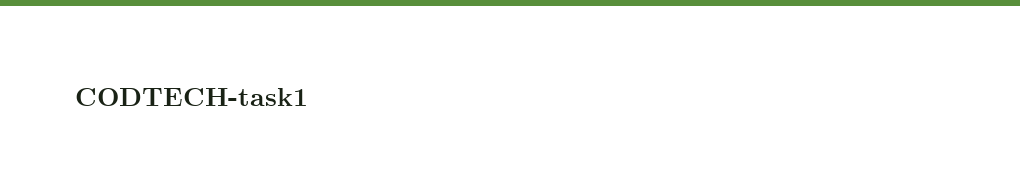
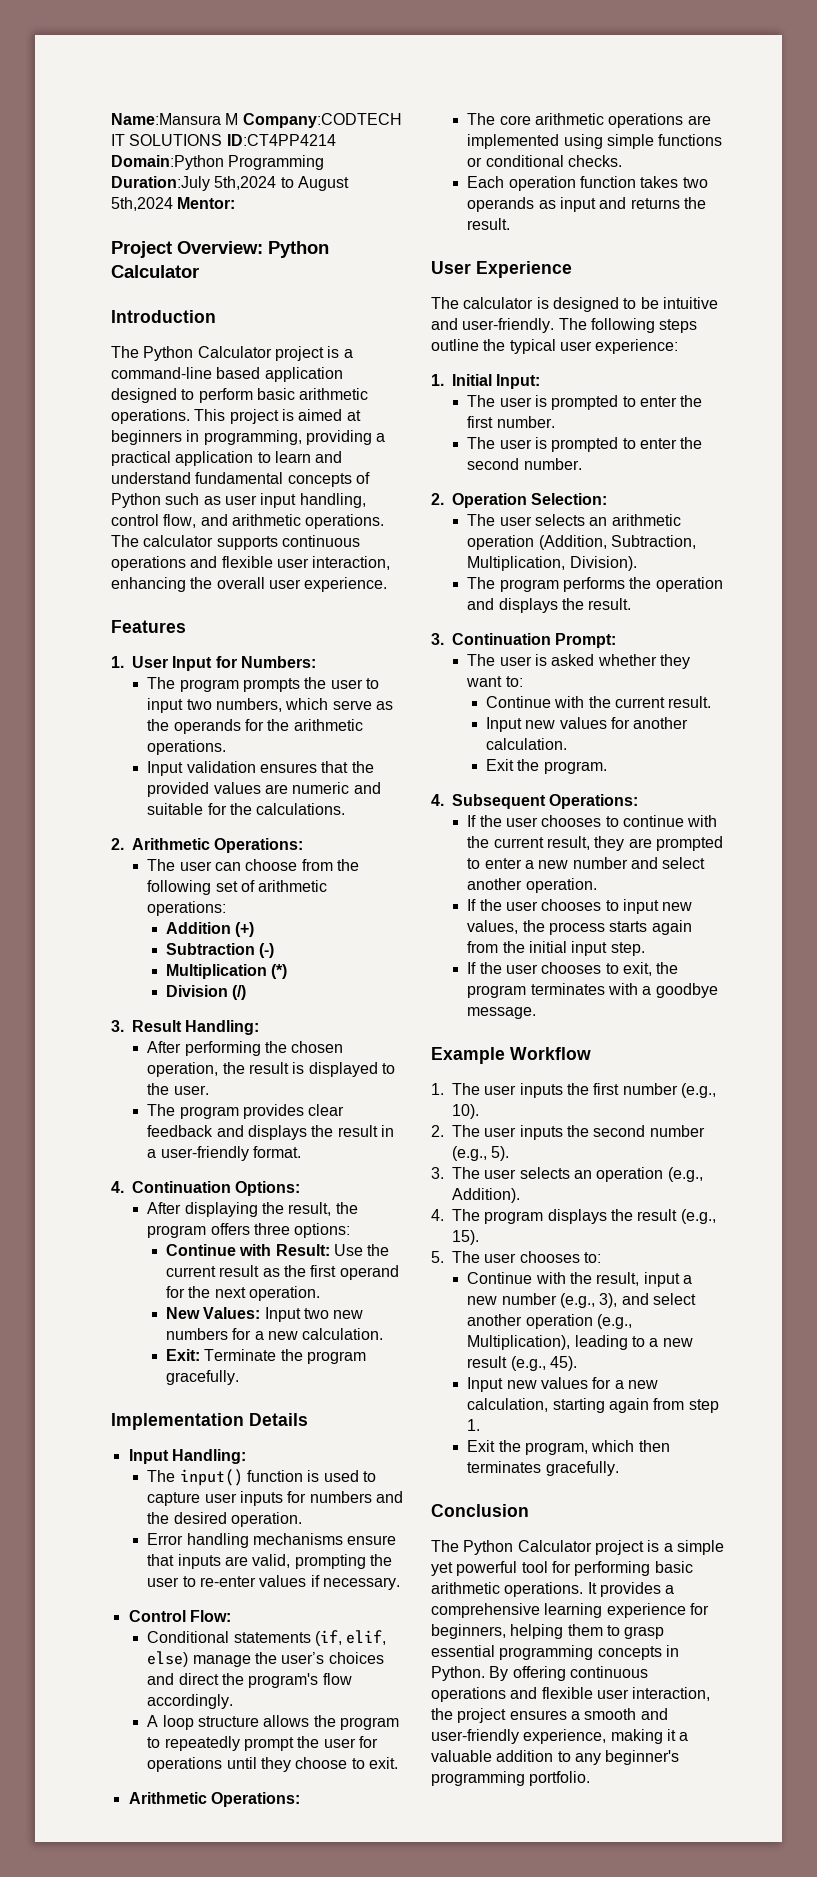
[75,88,308,106] CODTECH-task1 -> [111,113,402,128] [111,134,336,146] [111,155,325,170] [111,176,349,191] [111,197,236,211] [111,241,329,258] [111,265,199,278] [111,310,216,323] [111,346,353,361] [111,367,343,382] [111,388,369,403] [111,409,361,424] [111,430,386,445] [111,451,343,466] [111,472,370,487] [111,493,366,508] [111,514,385,529] [111,535,360,550] [111,556,391,571] [111,577,388,592] [111,620,186,633] [111,656,316,671] [147,677,379,692] [147,698,393,713] [147,719,363,734] [147,740,227,755] [147,761,374,776] [147,782,381,797] [147,803,346,815] [111,838,304,853] [147,859,359,871] [147,880,328,895] [147,901,227,916] [166,922,255,937] [166,943,275,958] [166,964,288,979] [166,985,247,1000] [111,1020,260,1035] [147,1041,344,1056] [147,1062,395,1077] [147,1083,209,1095] [147,1104,345,1119] [147,1125,394,1140] [147,1146,301,1161] [111,1181,301,1196] [147,1202,358,1217] [147,1223,351,1238] [166,1244,390,1256] [166,1265,399,1280] [166,1286,320,1301] [166,1307,364,1322] [166,1328,384,1340] [166,1349,366,1364] [166,1370,240,1385] [111,1413,308,1430] [128,1449,246,1464] [147,1469,376,1486] [147,1491,403,1506] [147,1512,302,1527] [147,1533,397,1548] [147,1554,392,1569] [147,1575,400,1590] [128,1610,231,1622] [147,1630,387,1646] [147,1651,384,1667] [147,1673,352,1688] [147,1694,234,1709] [147,1715,399,1730] [147,1736,378,1751] [147,1757,398,1772] [128,1792,300,1807] [467,113,711,128] [467,134,723,149] [467,155,622,167] [467,176,708,191] [467,197,706,212] [467,218,511,230] [431,261,572,278] [431,297,718,312] [431,318,698,333] [431,339,679,354] [431,374,541,389] [467,395,703,410] [467,416,555,428] [467,437,703,452] [467,458,582,470] [431,493,608,508] [467,514,681,526] [467,535,696,550] [467,556,637,571] [467,577,723,592] [467,598,632,613] [431,633,617,648] [467,654,690,669] [466,676,523,687] [486,696,712,708] [486,717,689,732] [486,738,568,750] [486,759,607,774] [431,794,639,809] [467,815,718,827] [467,836,723,851] [467,857,706,869] [467,878,597,893] [467,899,693,914] [467,920,692,935] [467,941,645,956] [467,962,679,976] [467,983,718,998] [467,1007,537,1019] [431,1047,591,1064] [431,1083,716,1098] [452,1104,479,1119] [431,1125,705,1140] [452,1146,510,1161] [431,1167,703,1182] [452,1188,520,1203] [431,1209,716,1224] [452,1230,479,1245] [431,1251,601,1263] [467,1272,692,1287] [467,1293,696,1308] [467,1314,632,1329] [467,1335,693,1350] [467,1356,577,1371] [467,1377,658,1392] [467,1398,719,1413] [467,1419,481,1431] [467,1440,670,1455] [467,1461,619,1476] [431,1504,529,1517] [431,1540,724,1555] [431,1561,693,1576] [431,1582,675,1597] [431,1603,709,1618] [431,1624,665,1639] [431,1645,679,1660] [431,1666,648,1681] [431,1687,711,1702] [431,1708,668,1723] [431,1729,689,1744] [431,1750,680,1765] [431,1771,591,1786] Name:Mansura M Company:CODTECH IT SOLUTIONS ID:CT4PP4214 Domain:Python Programming Duration:July 5th,2024 to August 5th,2024 Mentor: // Project Overview: Python Calculator // Introduction // The Python Calculator project is a command-line based application designed to perform basic arithmetic operations. This project is aimed at beginners in programming, providing a practical application to learn and understand fundamental concepts of Python such as user input handling, control flow, and arithmetic operations. The calculator supports continuous operations and flexible user interaction, enhancing the overall user experience. // Features // 1. User Input for Numbers: // The program prompts the user to input two numbers, which serve as the operands for the arithmetic operations. // Input validation ensures that the provided values are numeric and suitable for the calculations. // 2. Arithmetic Operations: // The user can choose from the following set of arithmetic operations: // Addition (+) // Subtraction (-) // Multiplication (*) // Division (/) // 3. Result Handling: // After performing the chosen operation, the result is displayed to the user. // The program provides clear feedback and displays the result in a user-friendly format. // 4. Continuation Options: // After displaying the result, the program offers three options: // Continue with Result: Use the current result as the first operand for the next operation. // New Values: Input two new numbers for a new calculation. // Exit: Terminate the program gracefully. // Implementation Details // Input Handling: // The input() function is used to capture user inputs for numbers and the desired operation. // Error handling mechanisms ensure that inputs are valid, prompting the user to re-enter values if necessary. // Control Flow: // Conditional statements (if, elif, else) manage the user’s choices and direct the program's flow accordingly. // A loop structure allows the program to repeatedly prompt the user for operations until they choose to exit. // Arithmetic Operations: // The core arithmetic operations are implemented using simple functions or conditional checks. // Each operation function takes two operands as input and returns the result. // User Experience // The calculator is designed to be intuitive and user-friendly. The following steps outline the typical user experience: // 1. Initial Input: // The user is prompted to enter the first number. // The user is prompted to enter the second number. // 2. Operation Selection: // The user selects an arithmetic operation (Addition, Subtraction, Multiplication, Division). // The program performs the operation and displays the result. // 3. Continuation Prompt: // The user is asked whether they want to: // Continue with the current result. // Input new values for another calculation. // Exit the program. // 4. Subsequent Operations: // If the user chooses to continue with the current result, they are prompted to enter a new number and select another operation. // If the user chooses to input new values, the process starts again from the initial input step. // If the user chooses to exit, the program terminates with a goodbye message. // Example Workflow // 1. The user inputs the first number (e.g., 10). // 2. The user inputs the second number (e.g., 5). // 3. The user selects an operation (e.g., Addition). // 4. The program displays the result (e.g., 15). // 5. The user chooses to: // Continue with the result, input a new number (e.g., 3), and select another operation (e.g., Multiplication), leading to a new result (e.g., 45). // Input new values for a new calculation, starting again from step 1. // Exit the program, which then terminates gracefully. // Conclusion // The Python Calculator project is a simple yet powerful tool for performing basic arithmetic operations. It provides a comprehensive learning experience for beginners, helping them to grasp essential programming concepts in Python. By offering continuous operations and flexible user interaction, the project ensures a smooth and user-friendly experience, making it a valuable addition to any beginner's programming portfolio.

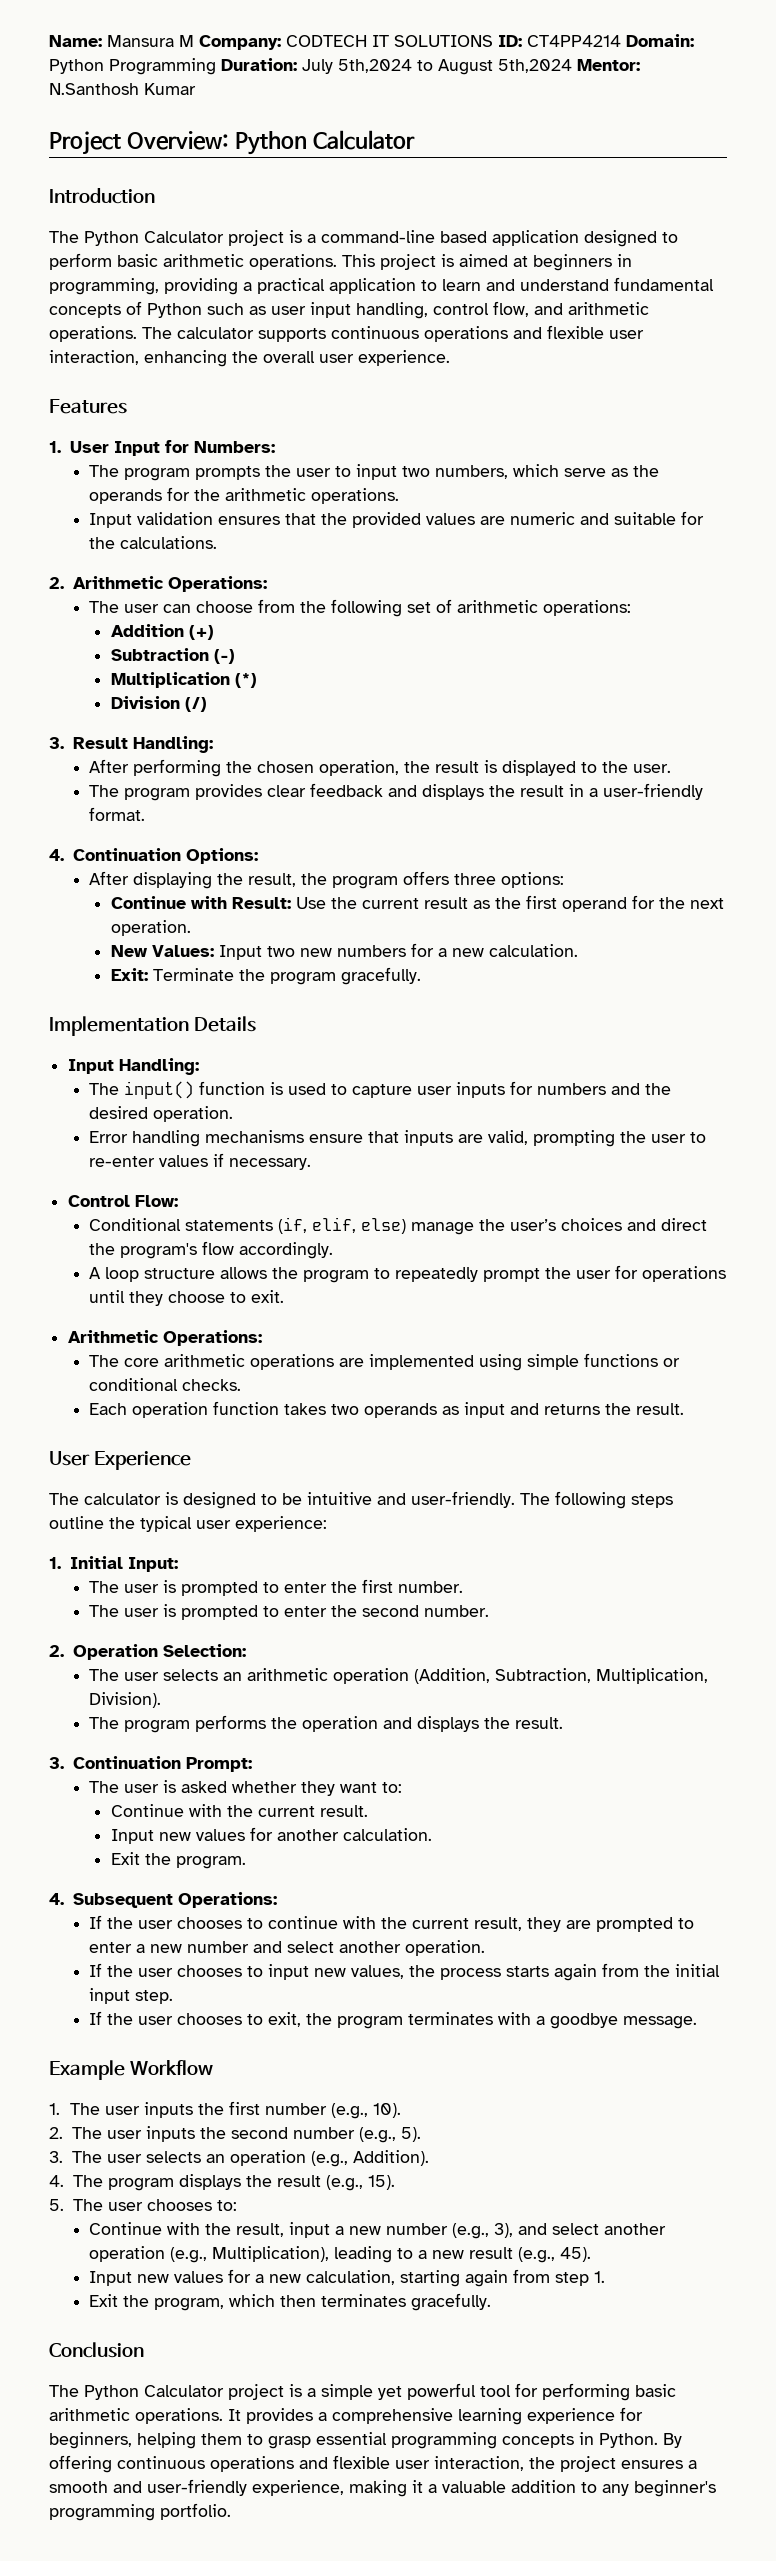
[111,113,402,128] [111,134,336,146] [111,155,325,170] [111,176,210,191] Name:Mansura M Company:CODTECH IT SOLUTIONS ID:CT4PP4214 Domain:Python Programming Duration:July -> [49,34,694,50] [49,58,333,75] Name: Mansura M Company: CODTECH IT SOLUTIONS ID: CT4PP4214 Domain: Python Programming Duration: July
(236, 203) none -> [49,83,196,95] N.Santhosh Kumar

